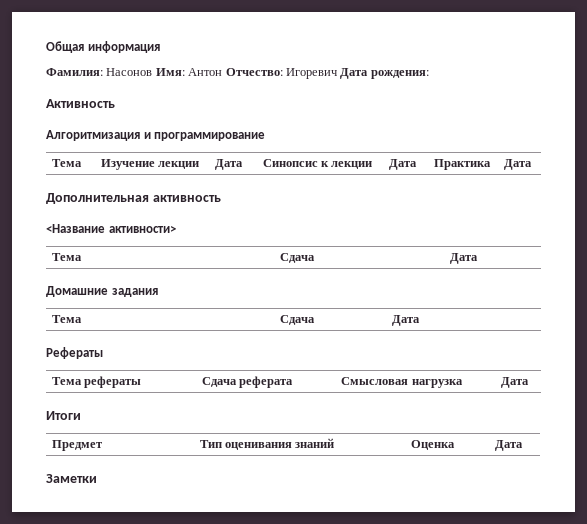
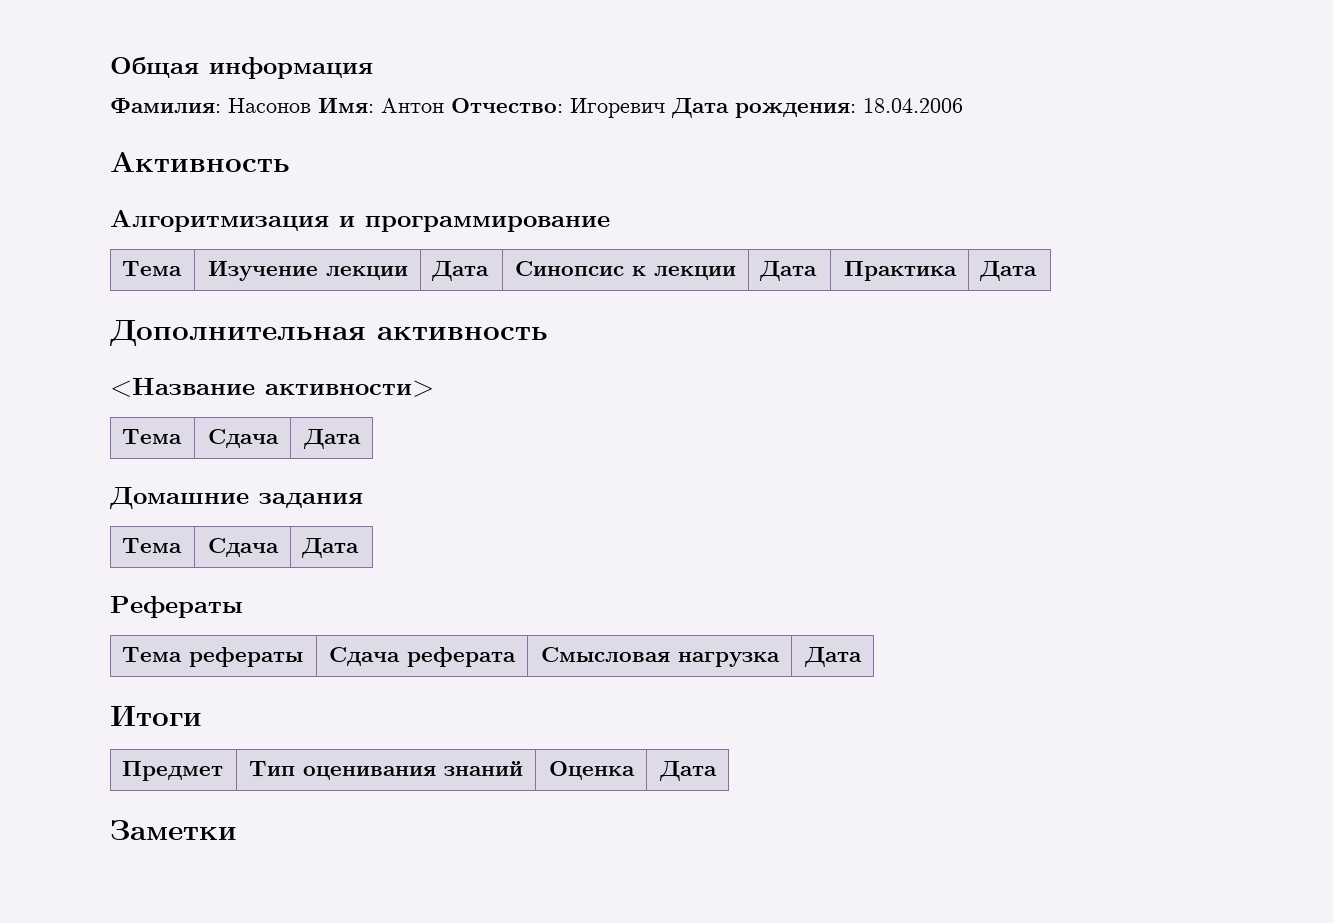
(429, 74) none -> [863,98,963,113] 18.04.2006

